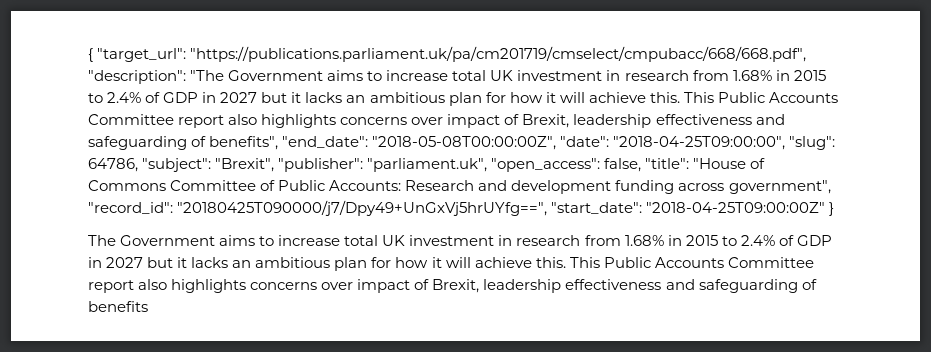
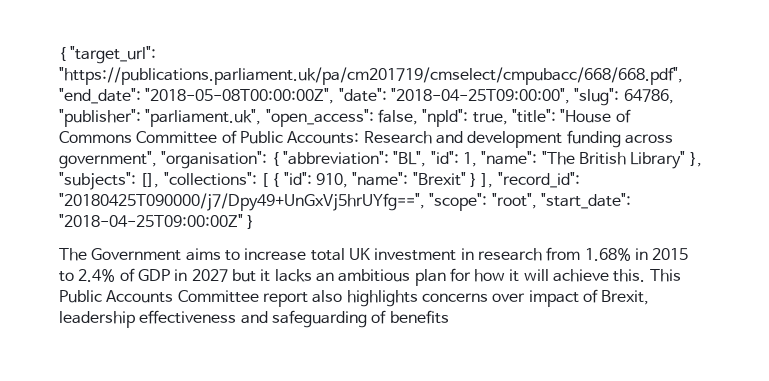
[88,70,826,84] [88,92,838,106] [88,114,785,128] [88,136,279,150] "description": "The Government aims to increase total UK investment in research from 1.68% in 2015 to 2.4% of GDP in 2027 but it lacks an ambitious plan for how it will achieve this. This Public Accounts Committee report also highlights concerns over impact of Brexit, leadership effectiveness and safeguarding of benefits", -> (683, 76) none
[142,158,275,172] "subject": "Brexit", -> (674, 96) none
(642, 165) none -> [422,109,508,127] "npld": true,
[88,200,548,216] "record_id": "20180425T090000/j7/Dpy49+UnGxVj5hrUYfg==", -> [161,151,702,169] [59,172,580,190] [59,193,537,211] "organisation": { "abbreviation": "BL", "id": 1, "name": "The British Library" }, "subjects": [], "collections": [ { "id": 910, "name": "Brexit" } ], "record_id": "20180425T090000/j7/Dpy49+UnGxVj5hrUYfg==", "scope": "root",

